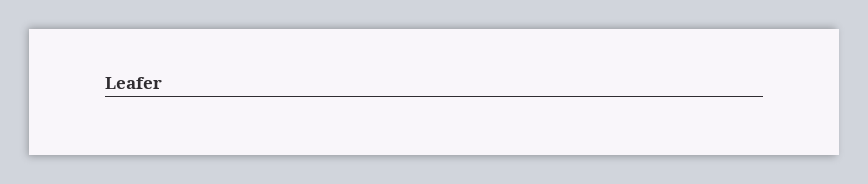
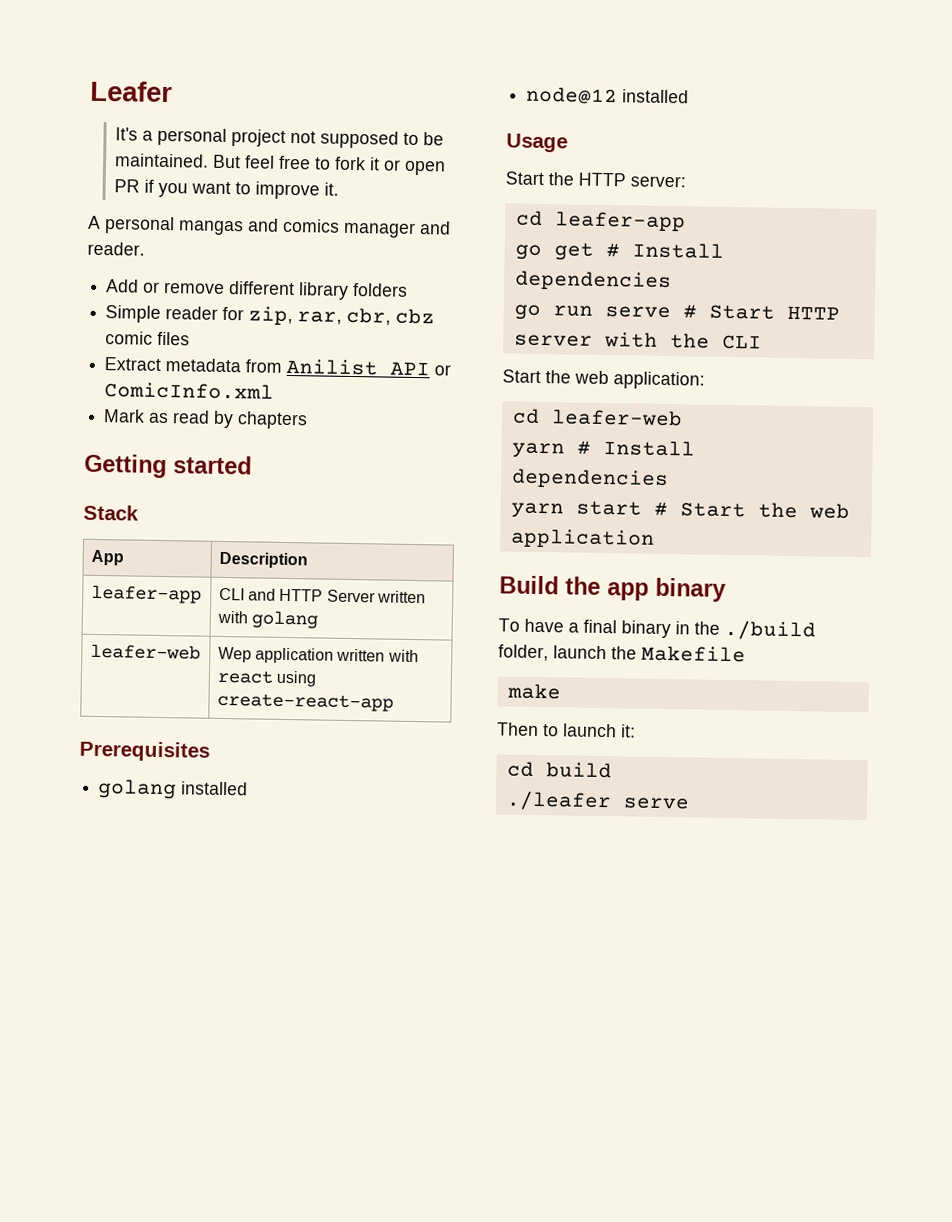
(162, 83) none -> [115,127,445,149] [115,153,447,176] [114,179,340,200] [88,215,451,238] [87,241,145,256] [106,279,409,300] [105,305,436,326] [105,331,191,346] [104,357,452,376] [104,382,275,400] [103,409,309,430] [84,453,252,479] [83,504,139,521] [90,549,124,566] [218,551,308,569] [90,584,202,604] [218,587,426,604] [216,610,319,629] [89,643,201,660] [217,646,419,664] [216,669,318,687] [216,692,394,712] [79,740,210,762] [97,779,249,800] [526,86,690,105] [506,133,568,153] [505,171,686,188] [515,210,686,232] [514,242,724,261] [514,270,672,292] [513,304,840,320] [513,331,762,350] [502,369,705,390] [511,408,683,427] [511,439,695,459] [510,468,669,490] [510,500,850,519] [510,528,655,549] [499,575,726,602] [498,618,816,641] [498,644,746,663] [506,683,561,700] [497,722,636,738] [506,761,612,779] [505,790,690,812] // It's a personal project not supposed to be maintained. But feel free to fork it or open PR if you want to improve it. // A personal mangas and comics manager and reader. // Add or remove different library folders // Simple reader for zip, rar, cbr, cbz comic files // Extract metadata from Anilist API or ComicInfo.xml // Mark as read by chapters // Getting started // Stack // App | Description // leafer-app | CLI and HTTP Server written with golang // leafer-web | Wep application written with react using create-react-app // Prerequisites // golang installed // node@12 installed // Usage // Start the HTTP server: // cd leafer-app // go get # Install dependencies // go run serve # Start HTTP server with the CLI // Start the web application: // cd leafer-web // yarn # Install dependencies // yarn start # Start the web application // Build the app binary // To have a final binary in the ./build folder, launch the Makefile // make // Then to launch it: // cd build // ./leafer serve

